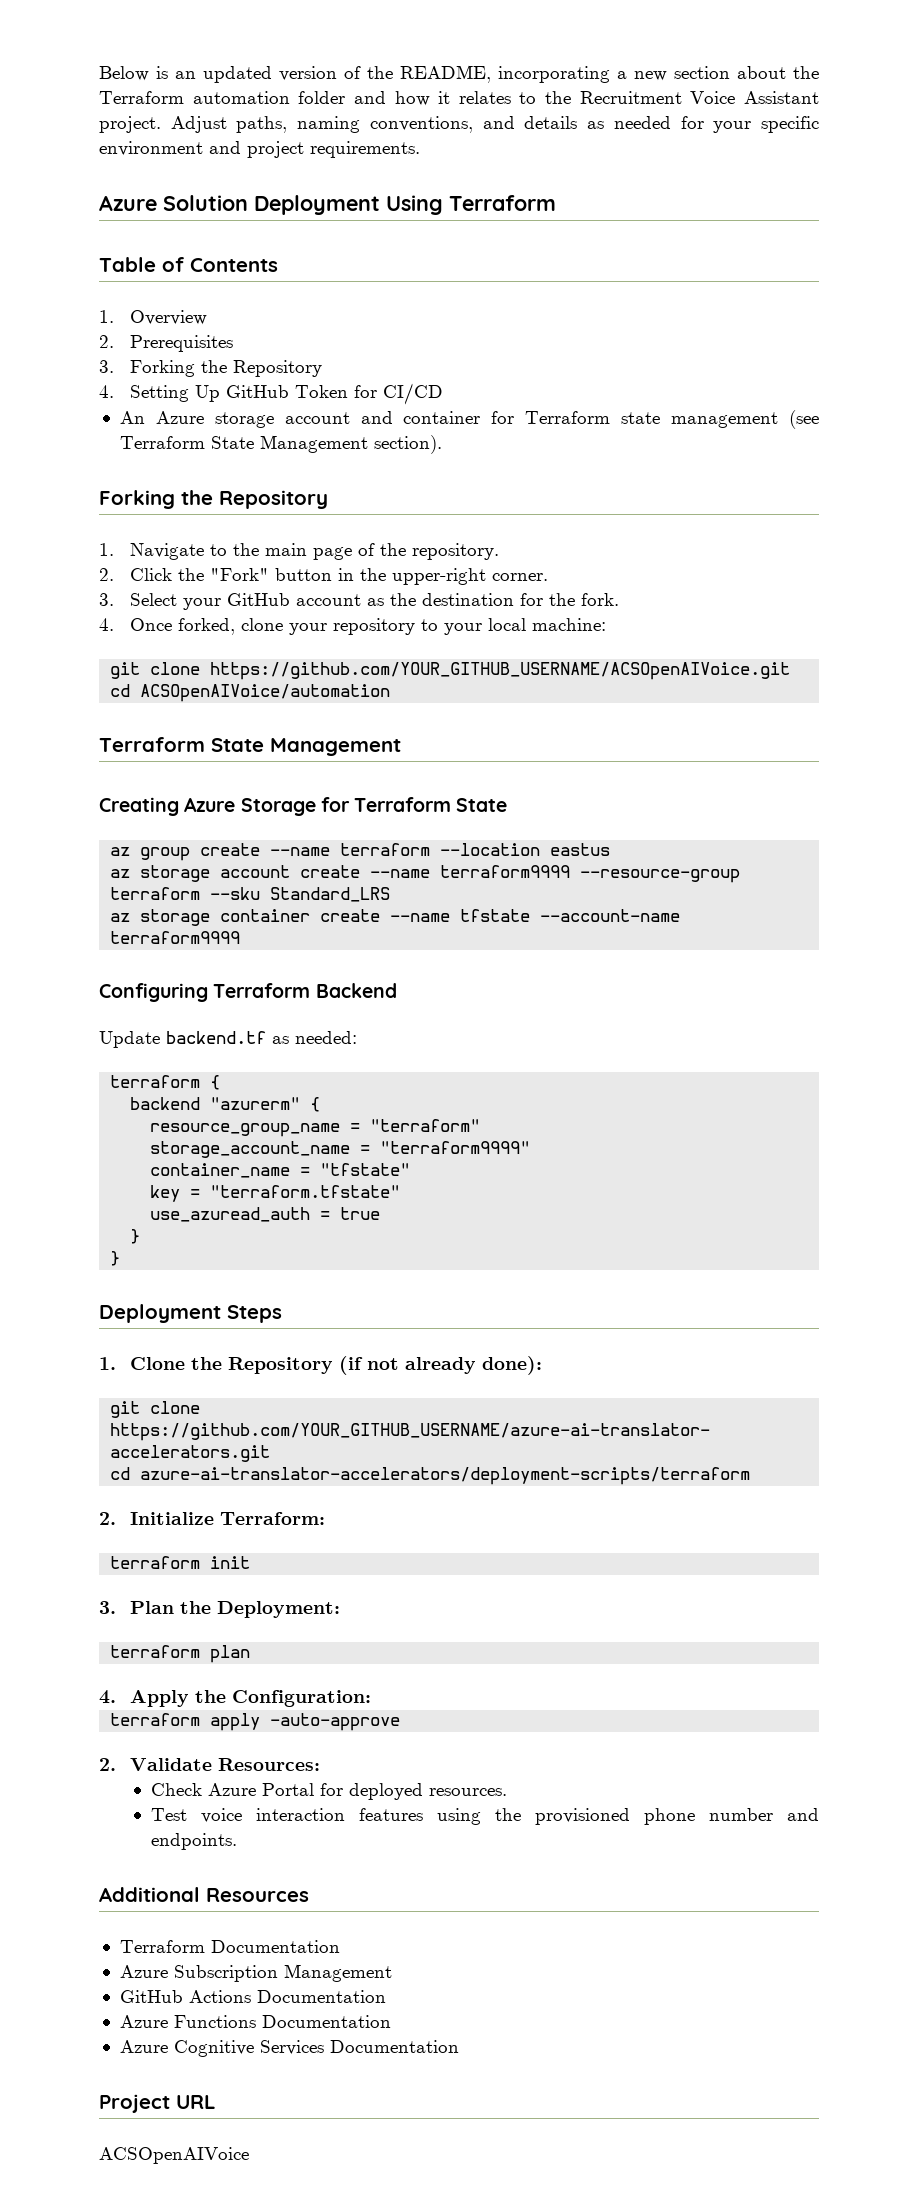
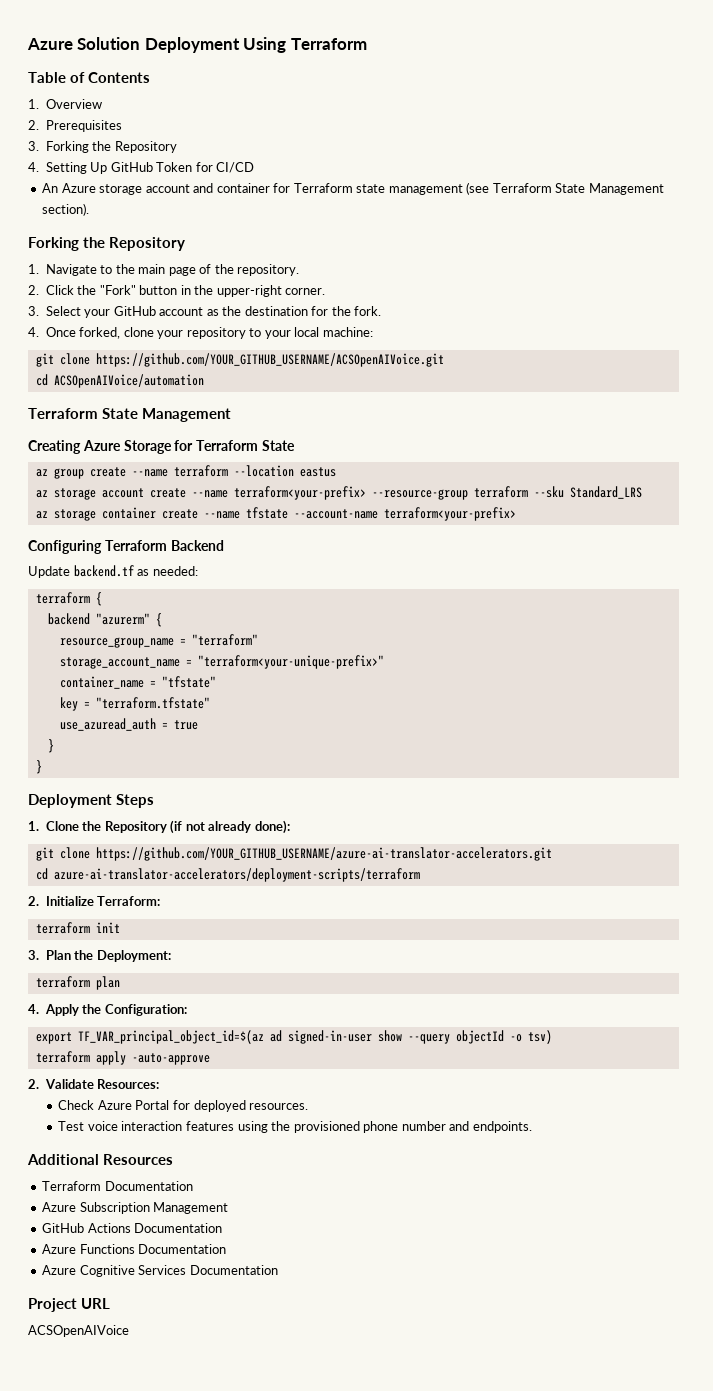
[99,65,819,83] [99,91,819,106] [99,116,820,133] [99,141,420,158] Below is an updated version of the README, incorporating a new section about the Terraform automation folder and how it relates to the Recruitment Voice Assistant project. Adjust paths, naming conventions, and details as needed for your specific environment and project requirements. // -> (27, 44) none
[440,865,571,878] terraform9999 -> [233,486,366,500] terraform<your-prefix>
[110,931,241,944] terraform9999 -> [383,507,516,521] terraform<your-prefix>
[380,1141,531,1154] "terraform9999" -> [197,655,384,669] "terraform<your-unique-prefix>"
(372, 1698) none -> [35,1030,552,1044] // export TF_VAR_principal_object_id=$(az ad signed-in-user show --query objectId -o tsv)

